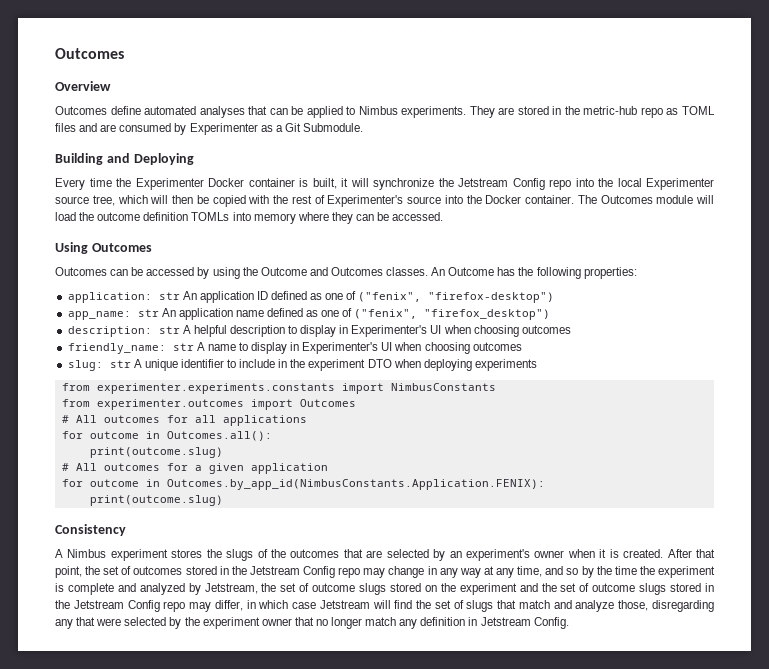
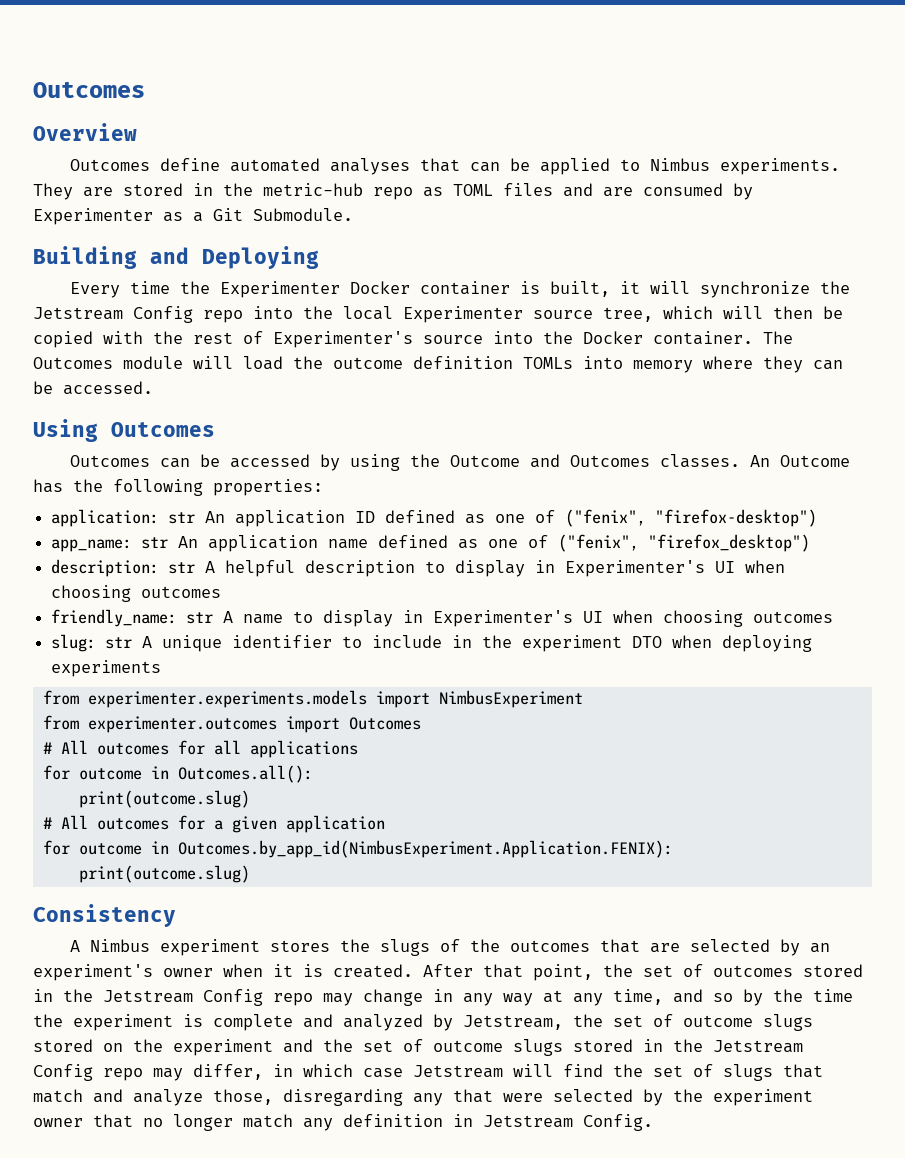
[96,383,496,394] experimenter.experiments.constants import NimbusConstants -> [87,690,583,708] experimenter.experiments.models import NimbusExperiment
[166,479,545,490] Outcomes.by_app_id(NimbusConstants.Application.FENIX): -> [177,840,673,858] Outcomes.by_app_id(NimbusExperiment.Application.FENIX):

